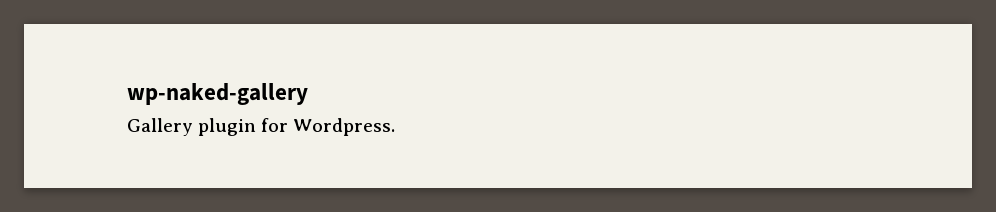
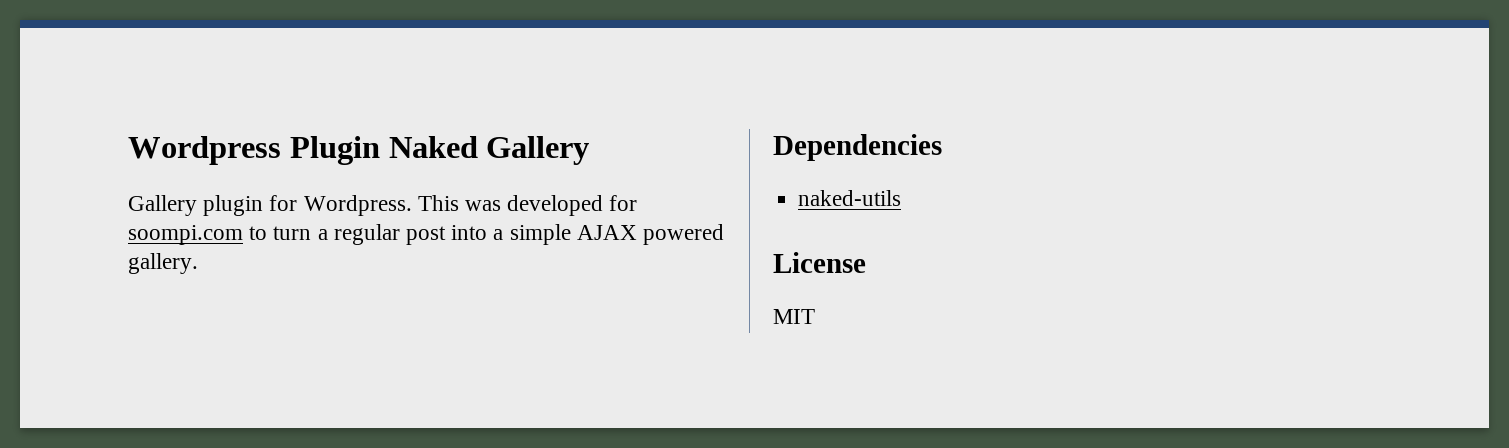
[127,83,308,105] wp-naked-gallery -> [128,136,590,165] Wordpress Plugin Naked Gallery
(396, 127) none -> [417,195,638,216] [128,224,725,245] [128,253,198,274] [773,134,942,161] [798,190,902,206] [773,252,866,273] [773,309,815,324] This was developed for soompi.com to turn a regular post into a simple AJAX powered gallery. // Dependencies // naked-utils // License // MIT

